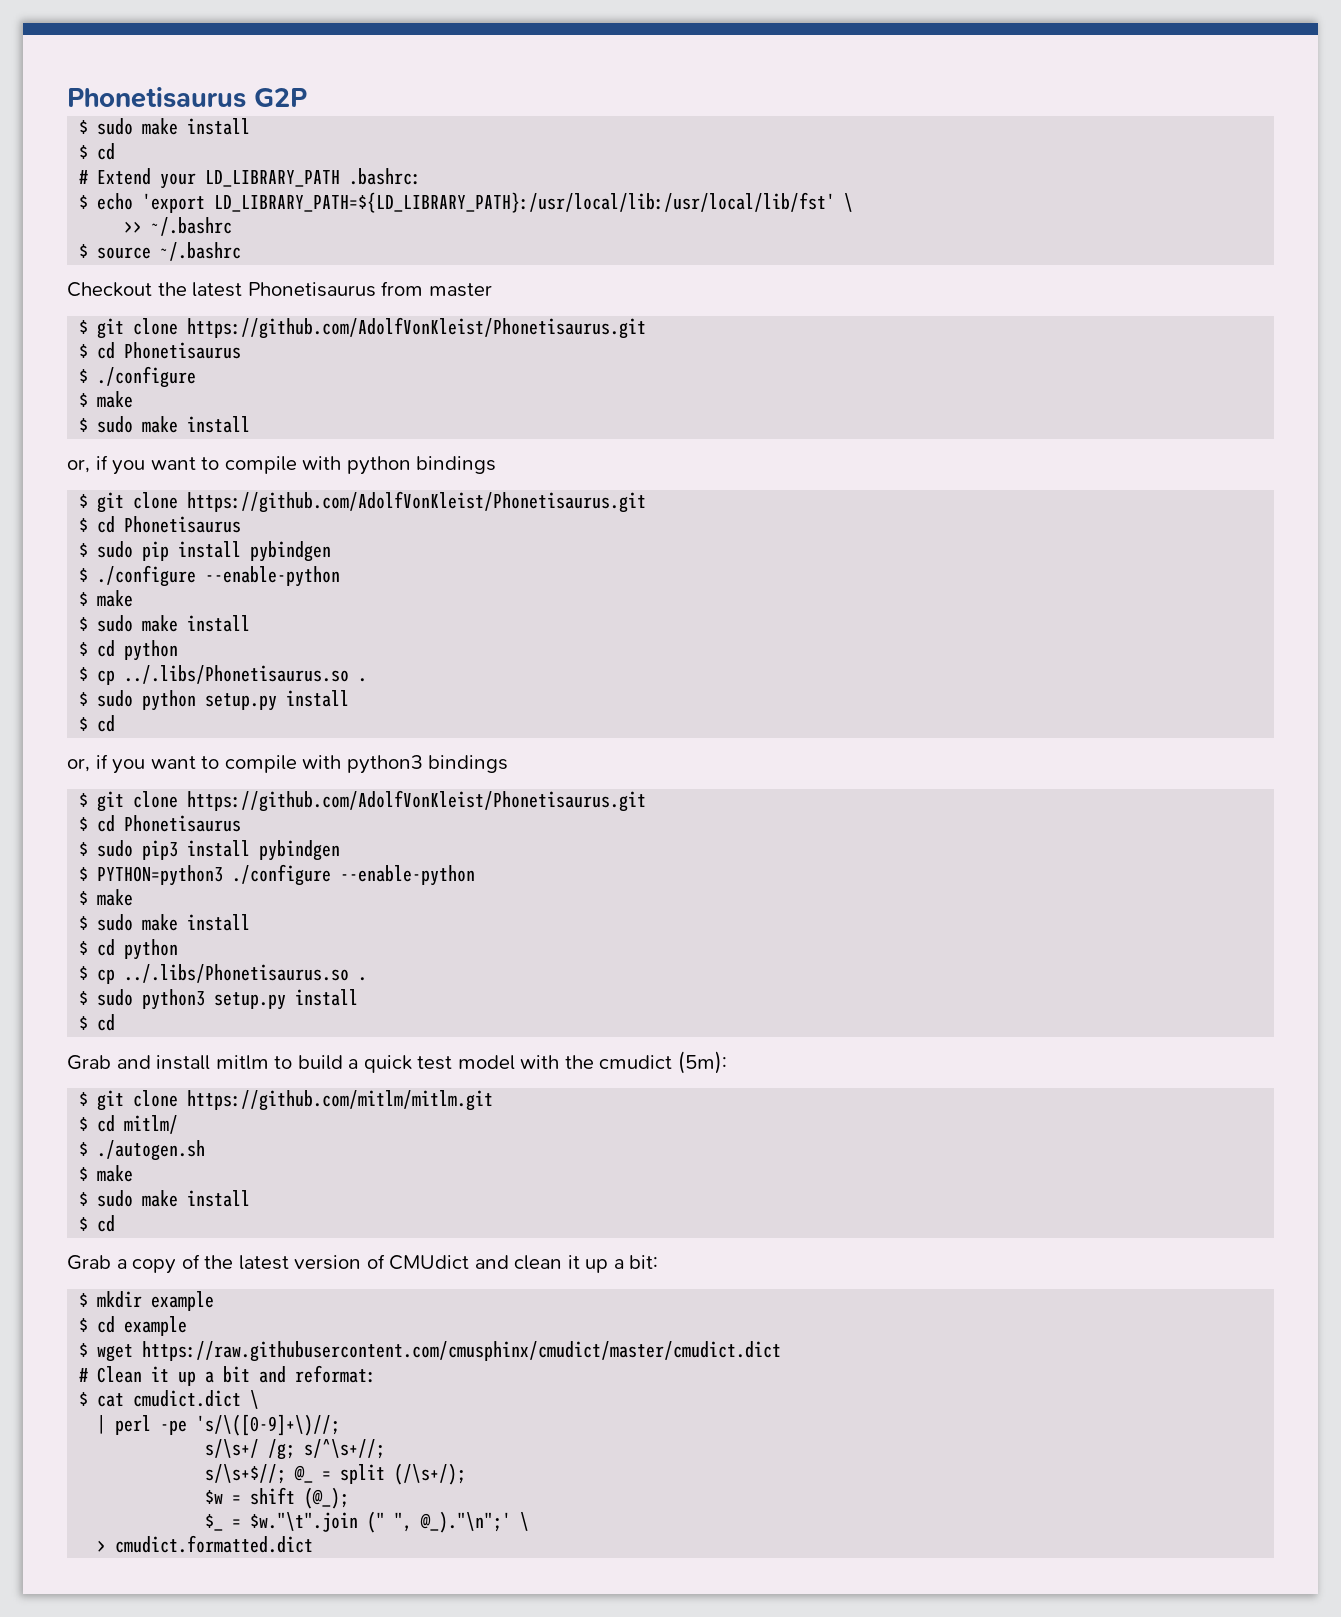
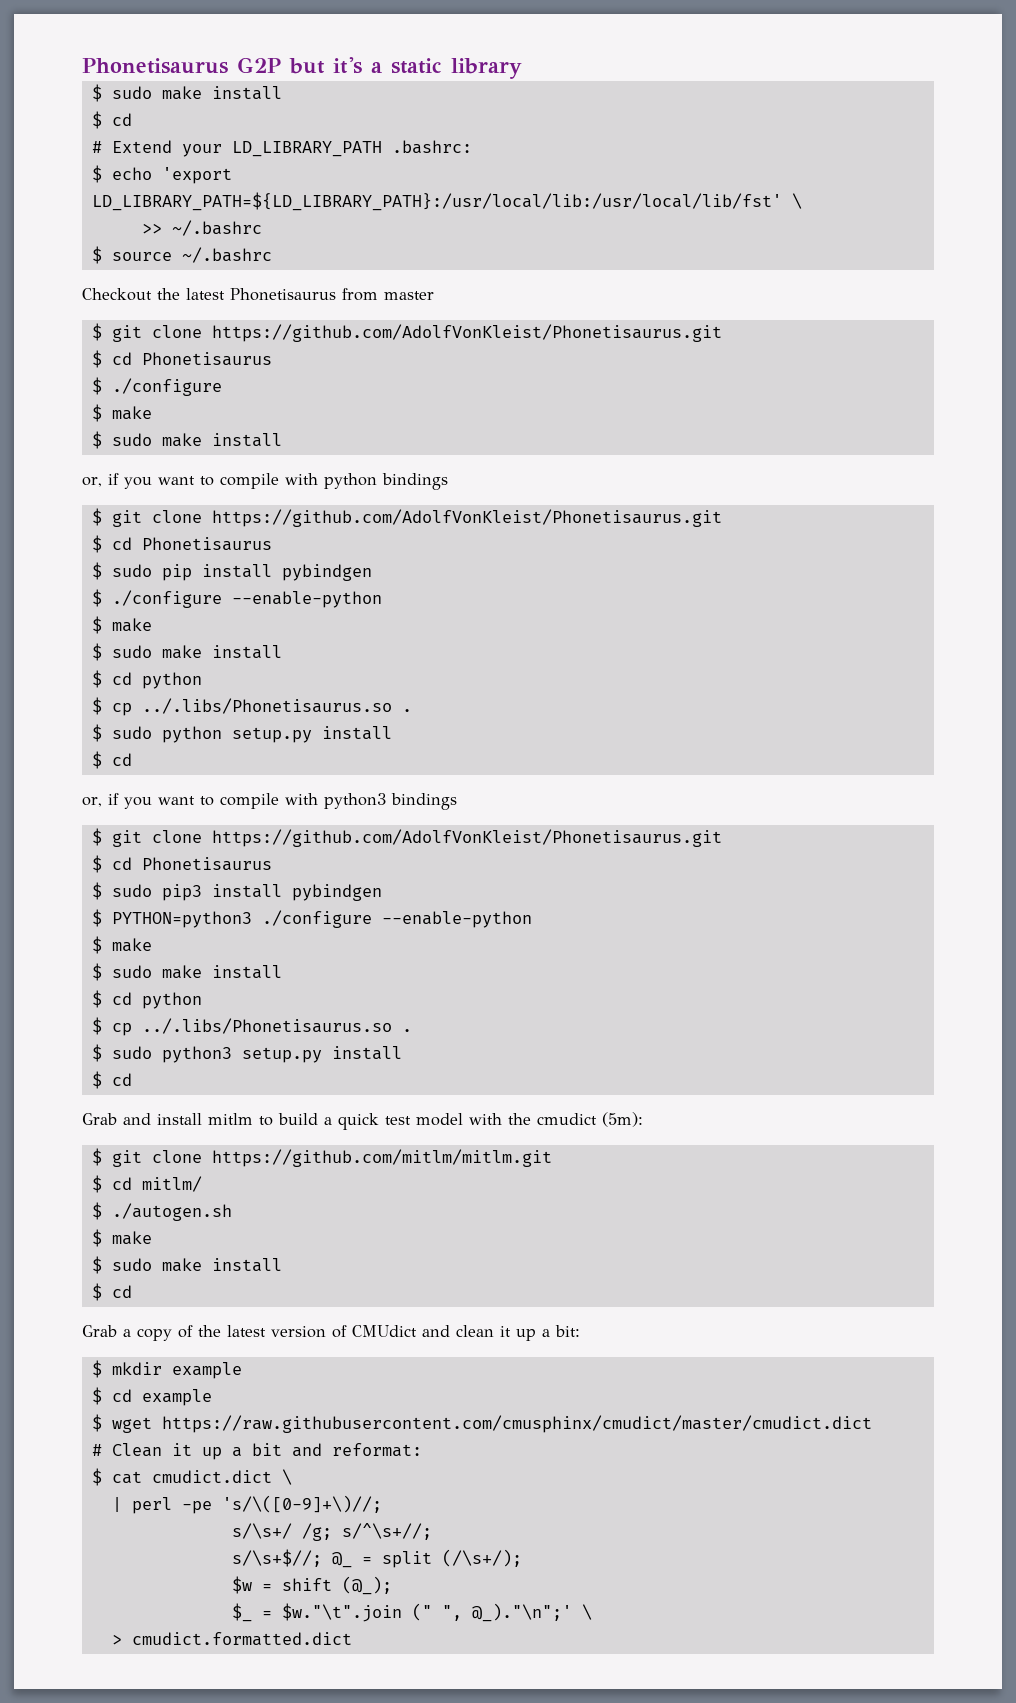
(307, 97) none -> [289,57,522,79] but it's a static library

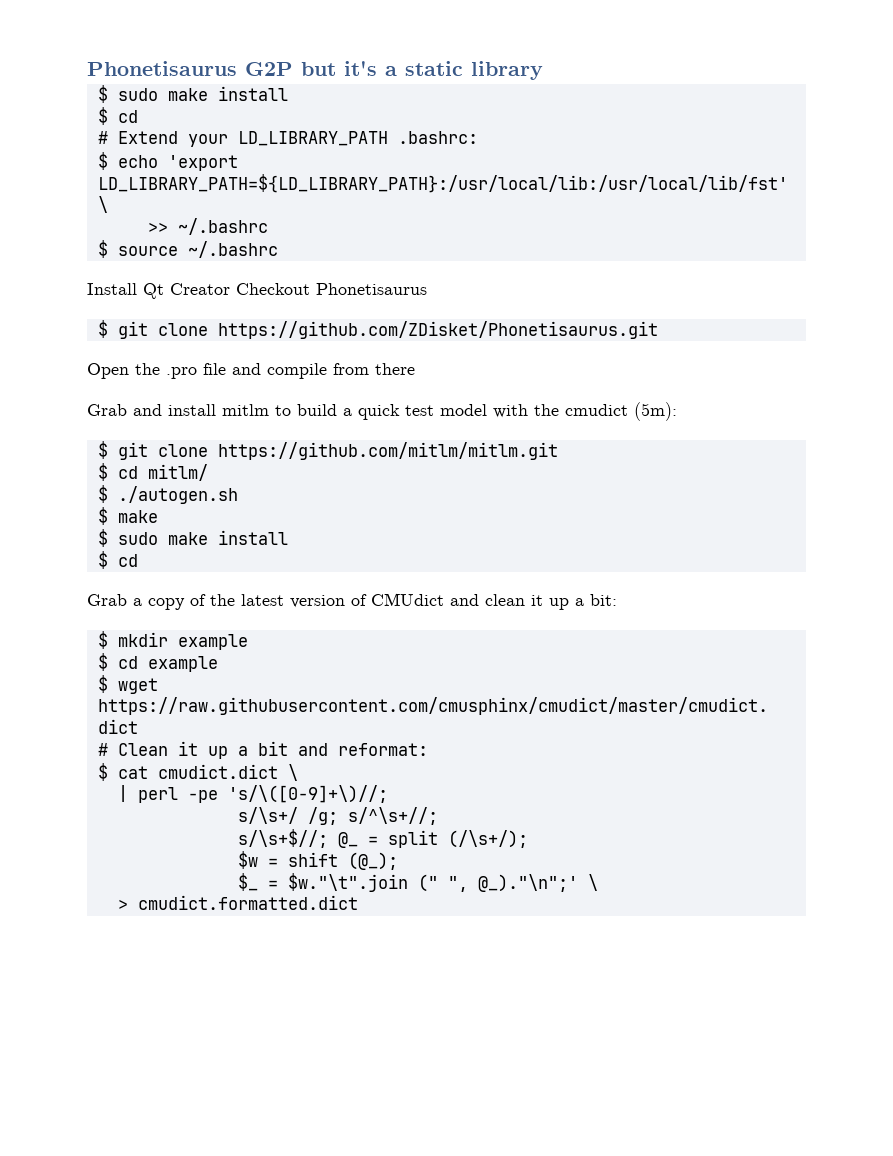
[82,288,434,301] [91,323,722,342] [91,350,272,368] [91,377,222,396] [91,404,152,422] [91,431,282,449] [82,473,448,490] [91,508,722,527] [91,535,272,553] [91,562,372,581] [91,589,382,608] [91,616,152,634] [91,643,282,661] [91,670,202,689] [91,697,412,716] [91,724,392,743] [91,751,132,769] [82,793,457,810] [91,828,722,847] [91,855,272,873] [91,882,382,901] [91,909,532,928] [91,936,152,954] [91,963,282,981] [91,990,202,1009] [91,1017,412,1036] [91,1044,402,1063] [91,1071,132,1089] Checkout the latest Phonetisaurus from master // $ git clone https://github.com/AdolfVonKleist/Phonetisaurus.git // $ cd Phonetisaurus // $ ./configure // $ make // $ sudo make install // or, if you want to compile with python bindings // $ git clone https://github.com/AdolfVonKleist/Phonetisaurus.git // $ cd Phonetisaurus // $ sudo pip install pybindgen // $ ./configure --enable-python // $ make // $ sudo make install // $ cd python // $ cp ../.libs/Phonetisaurus.so . // $ sudo python setup.py install // $ cd // or, if you want to compile with python3 bindings // $ git clone https://github.com/AdolfVonKleist/Phonetisaurus.git // $ cd Phonetisaurus // $ sudo pip3 install pybindgen // $ PYTHON=python3 ./configure --enable-python // $ make // $ sudo make install // $ cd python // $ cp ../.libs/Phonetisaurus.so . // $ sudo python3 setup.py install // $ cd -> [87,283,427,299] [97,320,658,339] [87,363,415,379] Install Qt Creator Checkout Phonetisaurus // $ git clone https://github.com/ZDisket/Phonetisaurus.git // Open the .pro file and compile from there

